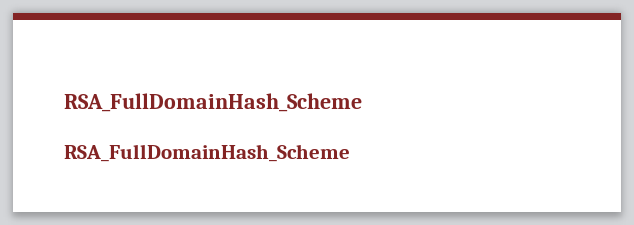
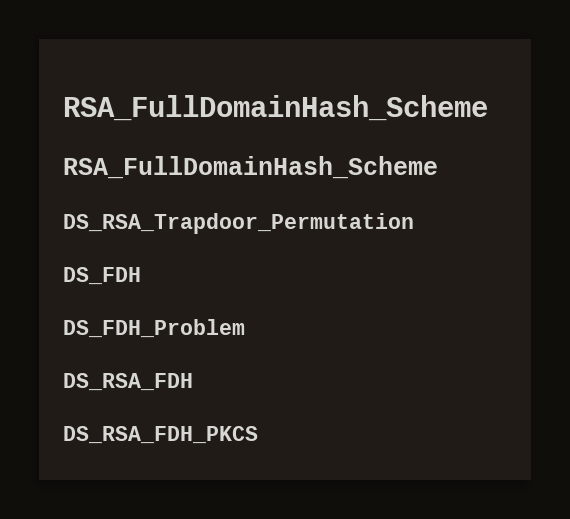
(350, 153) none -> [63,213,414,234] [63,267,141,285] [63,319,245,338] [63,373,193,391] [63,426,258,444] // DS_RSA_Trapdoor_Permutation // DS_FDH // DS_FDH_Problem // DS_RSA_FDH // DS_RSA_FDH_PKCS

